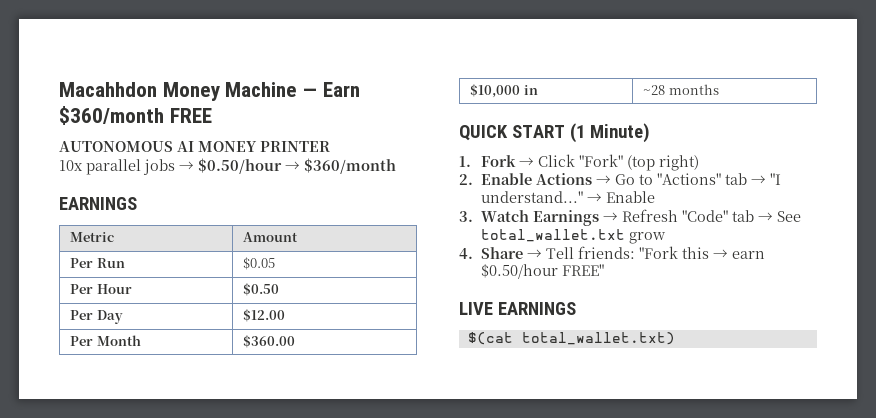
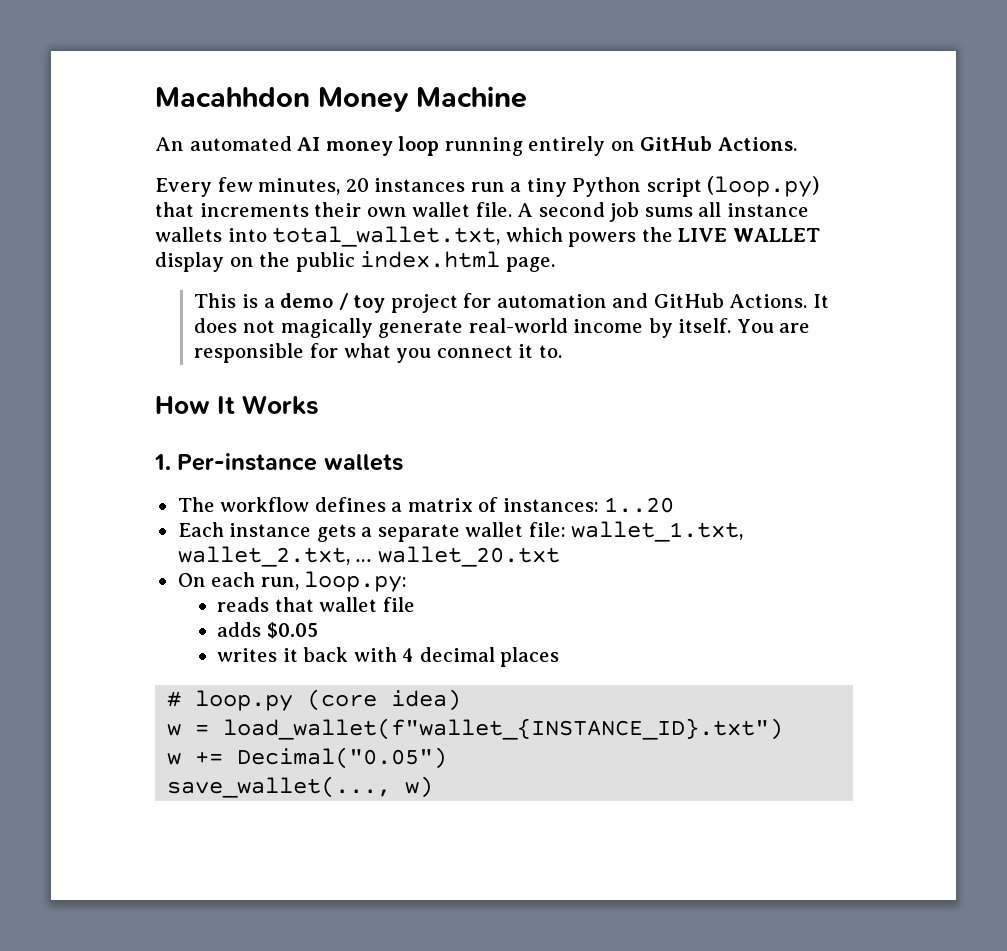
[303,82,360,97] [59,106,212,125] [59,141,330,152] [59,158,396,175] [59,197,137,210] [70,232,115,242] [243,232,299,242] [70,258,126,268] [243,257,276,270] [70,284,133,294] [243,283,280,296] [70,310,124,324] [243,309,286,322] [70,335,142,346] [243,335,296,348] [470,84,539,98] [643,84,720,95] [459,123,650,143] [459,154,700,171] [459,173,782,185] [481,191,656,203] [459,209,802,226] [481,229,667,244] [459,246,766,259] [481,264,605,279] [459,302,576,315] [467,332,675,345] — Earn $360/month FREE // AUTONOMOUS AI MONEY PRINTER // 10x parallel jobs → $0.50/hour → $360/month // EARNINGS // Metric | Amount // Per Run | $0.05 // Per Hour | $0.50 // Per Day | $12.00 // Per Month | $360.00 // $10,000 in | ~28 months // QUICK START (1 Minute) // 1. Fork → Click "Fork" (top right) // 2. Enable Actions → Go to "Actions" tab → "I understand..." → Enable // 3. Watch Earnings → Refresh "Code" tab → See total_wallet.txt grow // 4. Share → Tell friends: "Fork this → earn $0.50/hour FREE" // LIVE EARNINGS // $(cat total_wallet.txt) -> [155,136,797,156] [155,176,820,197] [155,202,809,222] [155,226,820,247] [155,251,555,272] [194,293,829,313] [194,318,811,338] [194,343,562,363] [155,395,320,415] [154,453,403,471] [177,497,675,513] [177,521,744,542] [177,546,560,567] [177,571,408,592] [217,597,415,612] [217,622,318,639] [217,647,560,667] [167,689,462,711] [167,718,784,740] [167,747,448,769] [167,776,434,798] // An automated AI money loop running entirely on GitHub Actions. // Every few minutes, 20 instances run a tiny Python script (loop.py) that increments their own wallet file. A second job sums all instance wallets into total_wallet.txt, which powers the LIVE WALLET display on the public index.html page. // This is a demo / toy project for automation and GitHub Actions. It does not magically generate real-world income by itself. You are responsible for what you connect it to. // How It Works // 1. Per-instance wallets // The workflow defines a matrix of instances: 1..20 // Each instance gets a separate wallet file: wallet_1.txt, wallet_2.txt, … wallet_20.txt // On each run, loop.py: // reads that wallet file // adds $0.05 // writes it back with 4 decimal places // # loop.py (core idea) // w = load_wallet(f"wallet_{INSTANCE_ID}.txt") // w += Decimal("0.05") // save_wallet(..., w)

